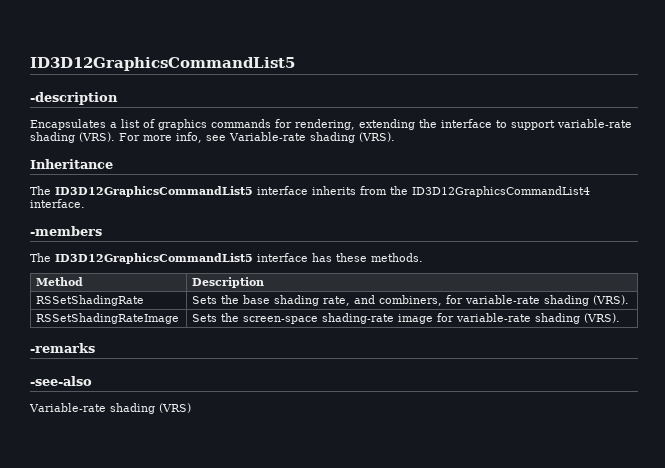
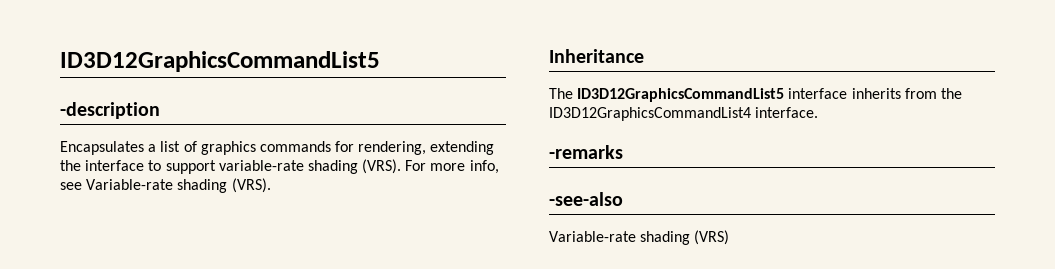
[30,226,102,236] [30,253,423,264] [35,277,83,286] [191,277,264,288] [35,295,144,306] [191,295,629,306] [35,313,179,324] [191,313,620,324] // -members // The ID3D12GraphicsCommandList5 interface has these methods. // Method | Description // RSSetShadingRate | Sets the base shading rate, and combiners, for variable-rate shading (VRS). // RSSetShadingRateImage | Sets the screen-space shading-rate image for variable-rate shading (VRS). -> (819, 112) none

